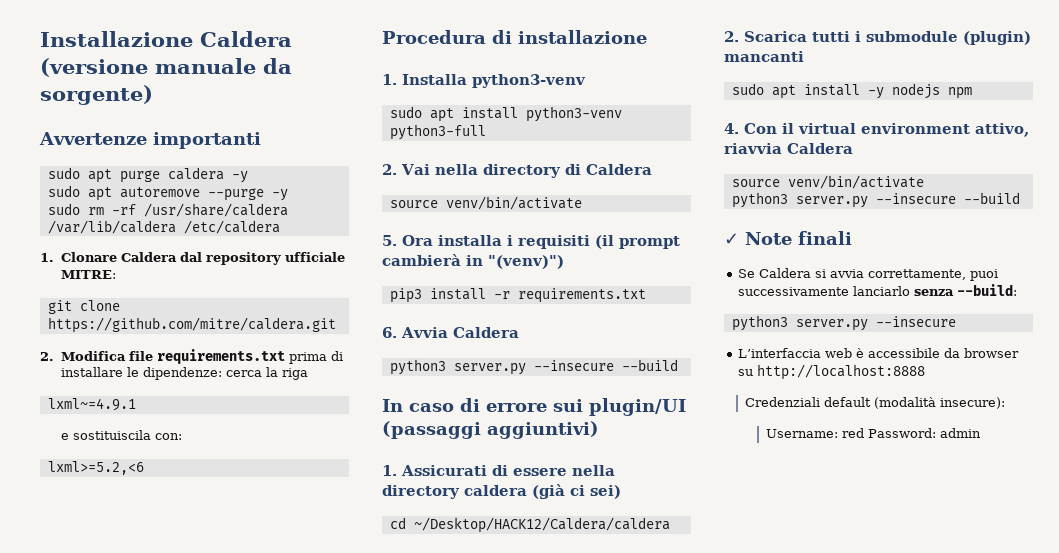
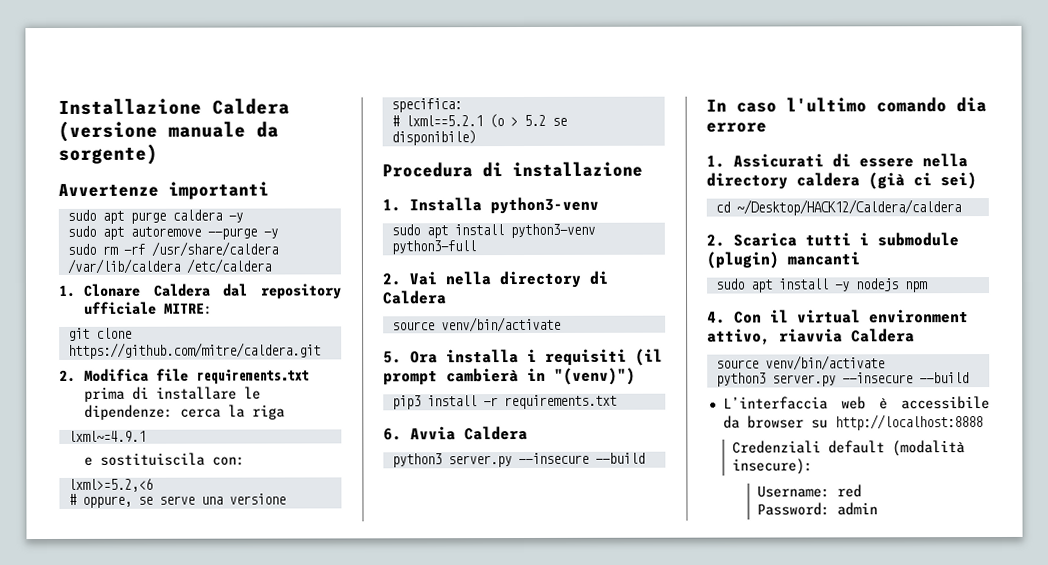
(144, 468) none -> [67,493,286,508] [390,98,462,113] [390,114,567,129] [390,130,476,146] // # oppure, se serve una versione specifica: // # lxml==5.2.1 (o > 5.2 se disponibile)
[460,398,686,416] [382,421,599,439] di errore sui plugin/UI (passaggi aggiuntivi) -> [786,97,987,113] [706,122,767,133] l'ultimo comando dia errore
[724,231,852,245] [738,268,999,281] [738,284,1018,296] [731,315,956,331] // ✓ Note finali // Se Caldera si avvia correttamente, puoi successivamente lanciarlo senza --build: // python3 server.py --insecure -> (969, 378) none
(864, 433) none -> (863, 491) //

